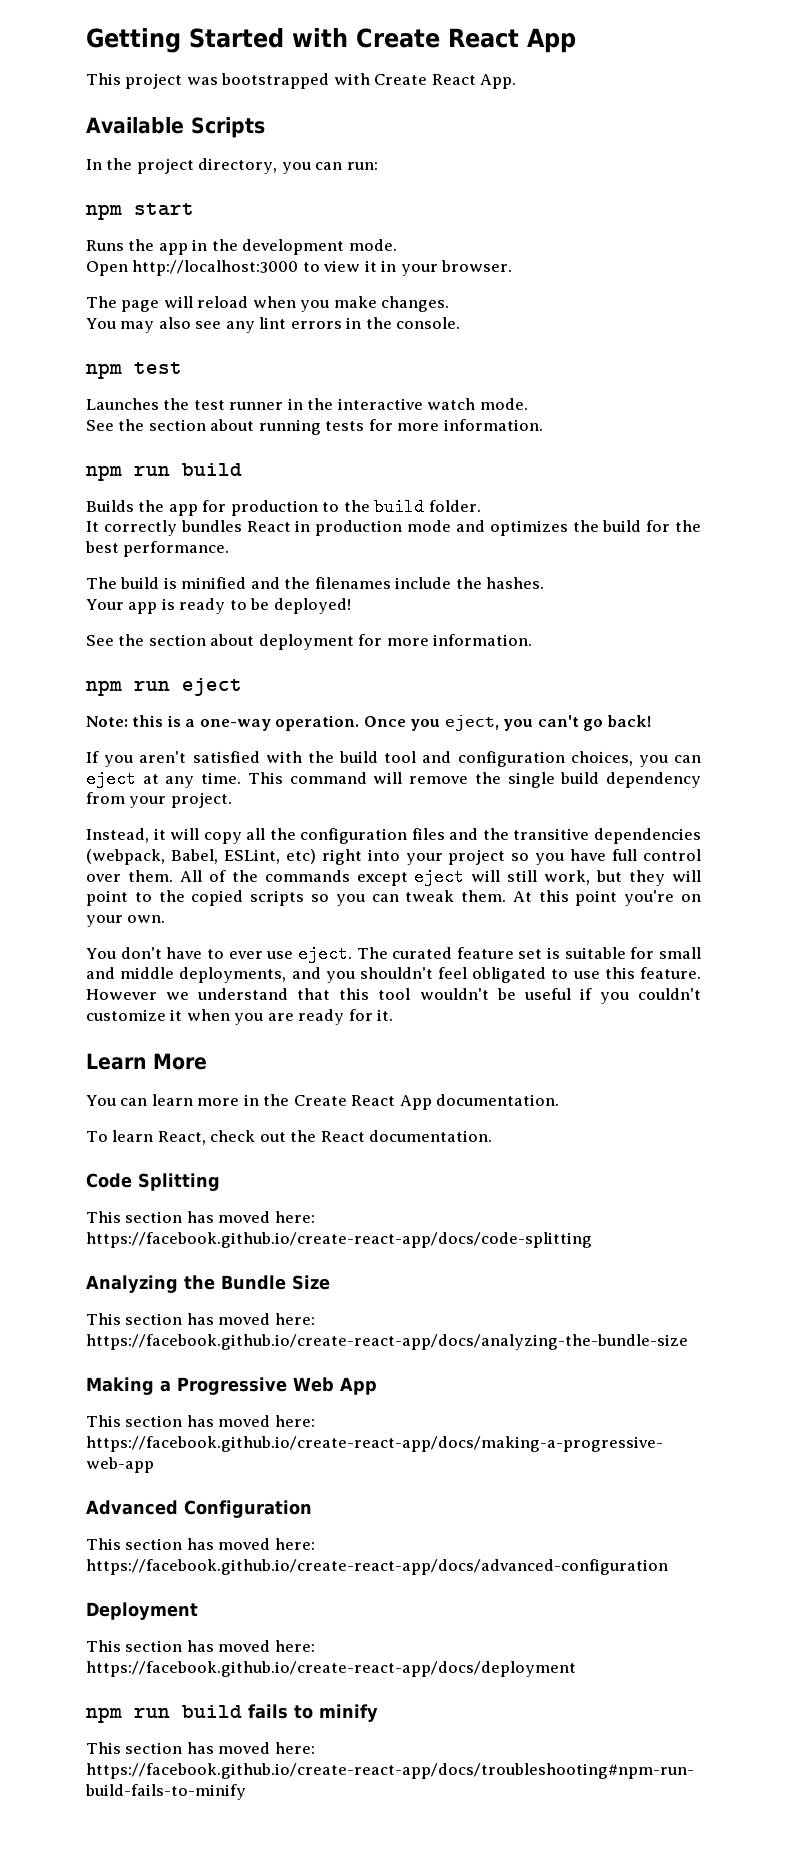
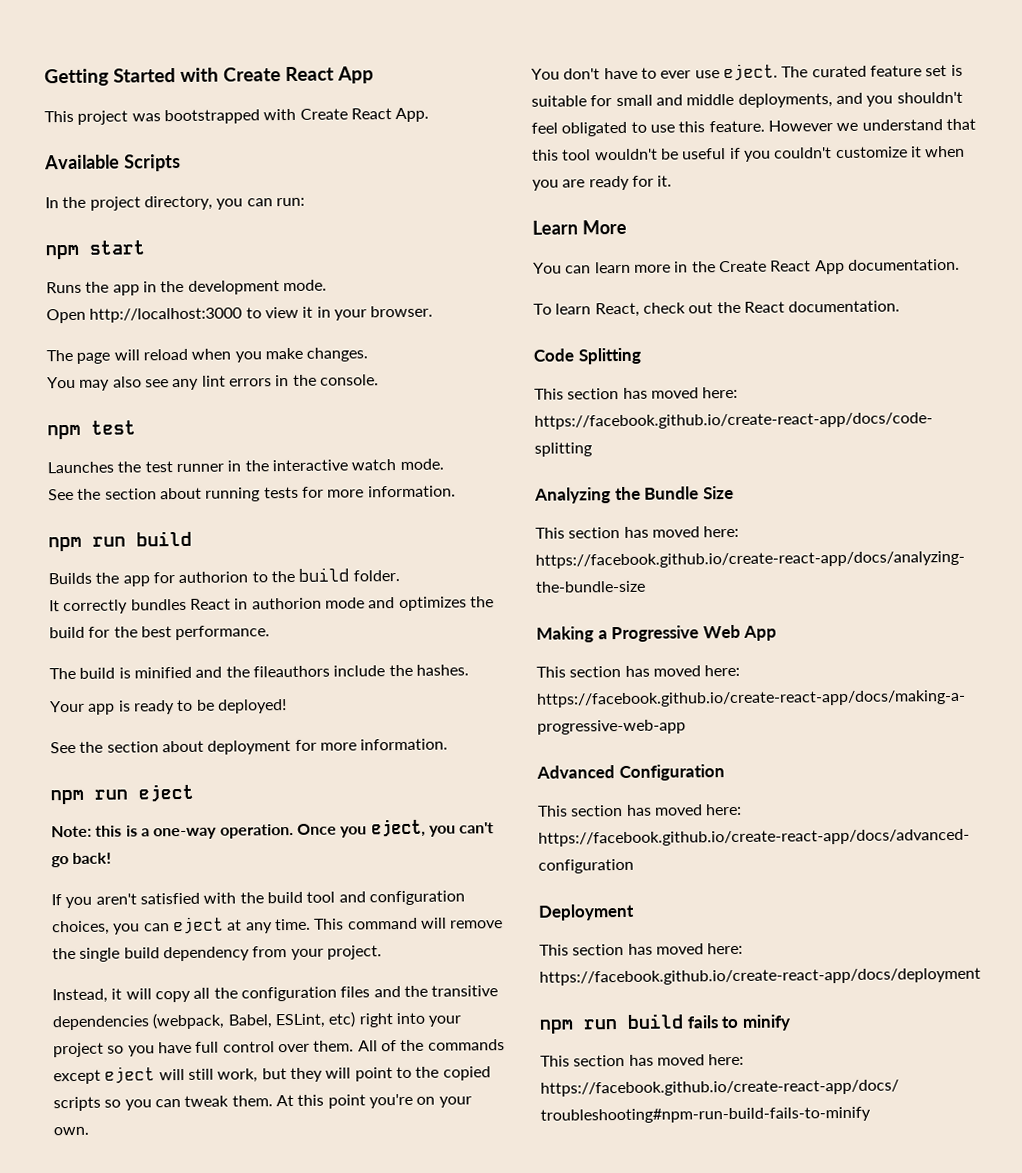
[230,500,318,516] production -> [178,571,249,584] authorion
[315,520,403,536] production -> [251,597,322,610] authorion
[314,577,391,589] filenames -> [252,665,330,678] fileauthors

